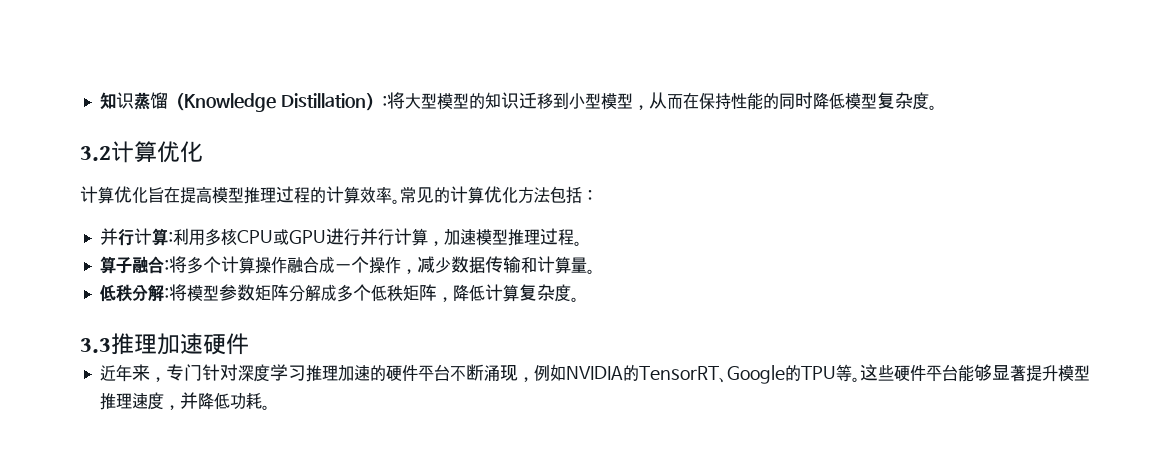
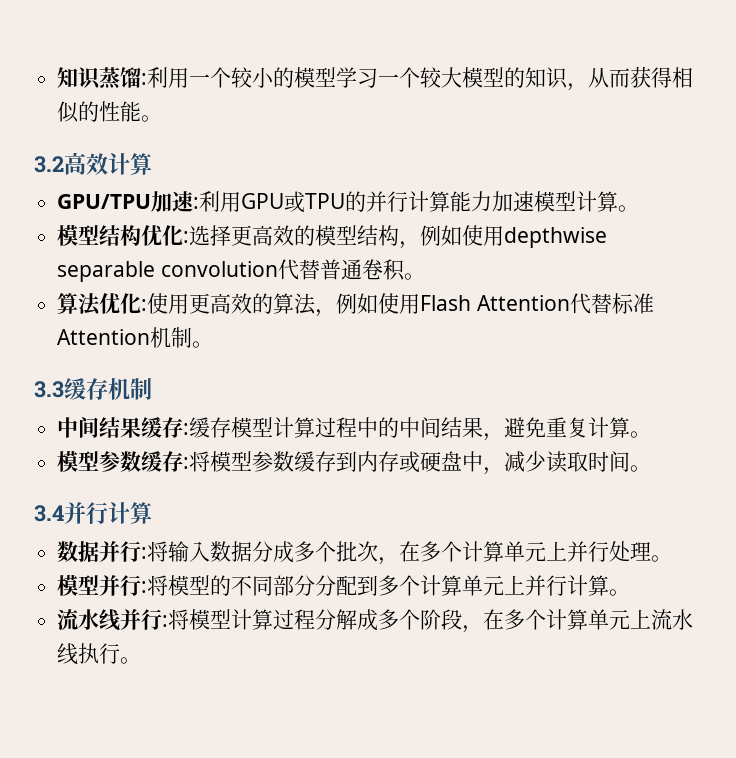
[167,92,929,112] （Knowledge Distillation）:将大型模型的知识迁移到小型模型，从而在保持性能的同时降低模型复杂度 -> [141,66,694,91] [57,101,142,123] :利用一个较小的模型学习一个较大模型的知识，从而获得相似的性能
[111,141,203,163] [80,186,598,204] [99,228,582,246] [99,256,595,274] [98,284,579,302] [80,333,249,355] [99,364,1090,384] [99,392,262,410] 计算优化 // 计算优化旨在提高模型推理过程的计算效率。常见的计算优化方法包括： // 并行计算:利用多核CPU或GPU进行并行计算，加速模型推理过程。 // 算子融合:将多个计算操作融合成一个操作，减少数据传输和计算量。 // 低秩分解:将模型参数矩阵分解成多个低秩矩阵，降低计算复杂度。 // 3.3推理加速硬件 // 近年来，专门针对深度学习推理加速的硬件平台不断涌现，例如NVIDIA的TensorRT、Google的TPU等。这些硬件平台能够显著提升模型推理速度，并降低功耗 -> [64,152,152,175] [57,191,640,213] [57,225,608,249] [57,259,425,282] [57,293,654,317] [57,327,214,348] [34,378,152,400] [57,417,652,441] [57,451,652,475] [34,502,152,524] [57,541,673,565] [57,575,631,596] [57,609,694,633] [57,643,121,665] 高效计算 // GPU/TPU加速:利用GPU或TPU的并行计算能力加速模型计算。 // 模型结构优化:选择更高效的模型结构，例如使用depthwise separable convolution代替普通卷积。 // 算法优化:使用更高效的算法，例如使用Flash Attention代替标准Attention机制。 // 3.3缓存机制 // 中间结果缓存:缓存模型计算过程中的中间结果，避免重复计算。 // 模型参数缓存:将模型参数缓存到内存或硬盘中，减少读取时间。 // 3.4并行计算 // 数据并行:将输入数据分成多个批次，在多个计算单元上并行处理。 // 模型并行:将模型的不同部分分配到多个计算单元上并行计算。 // 流水线并行:将模型计算过程分解成多个阶段，在多个计算单元上流水线执行

